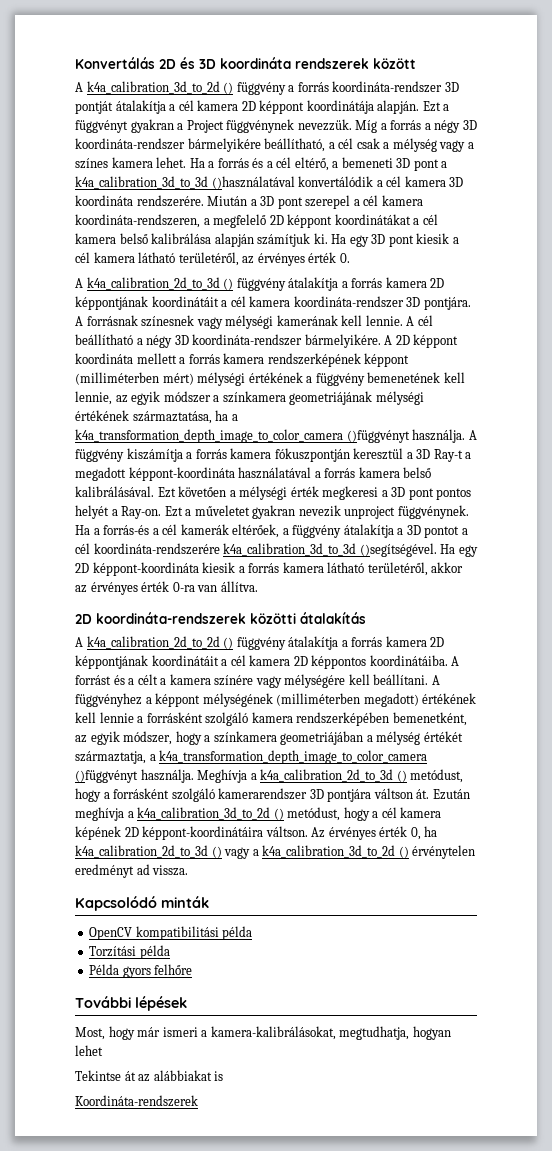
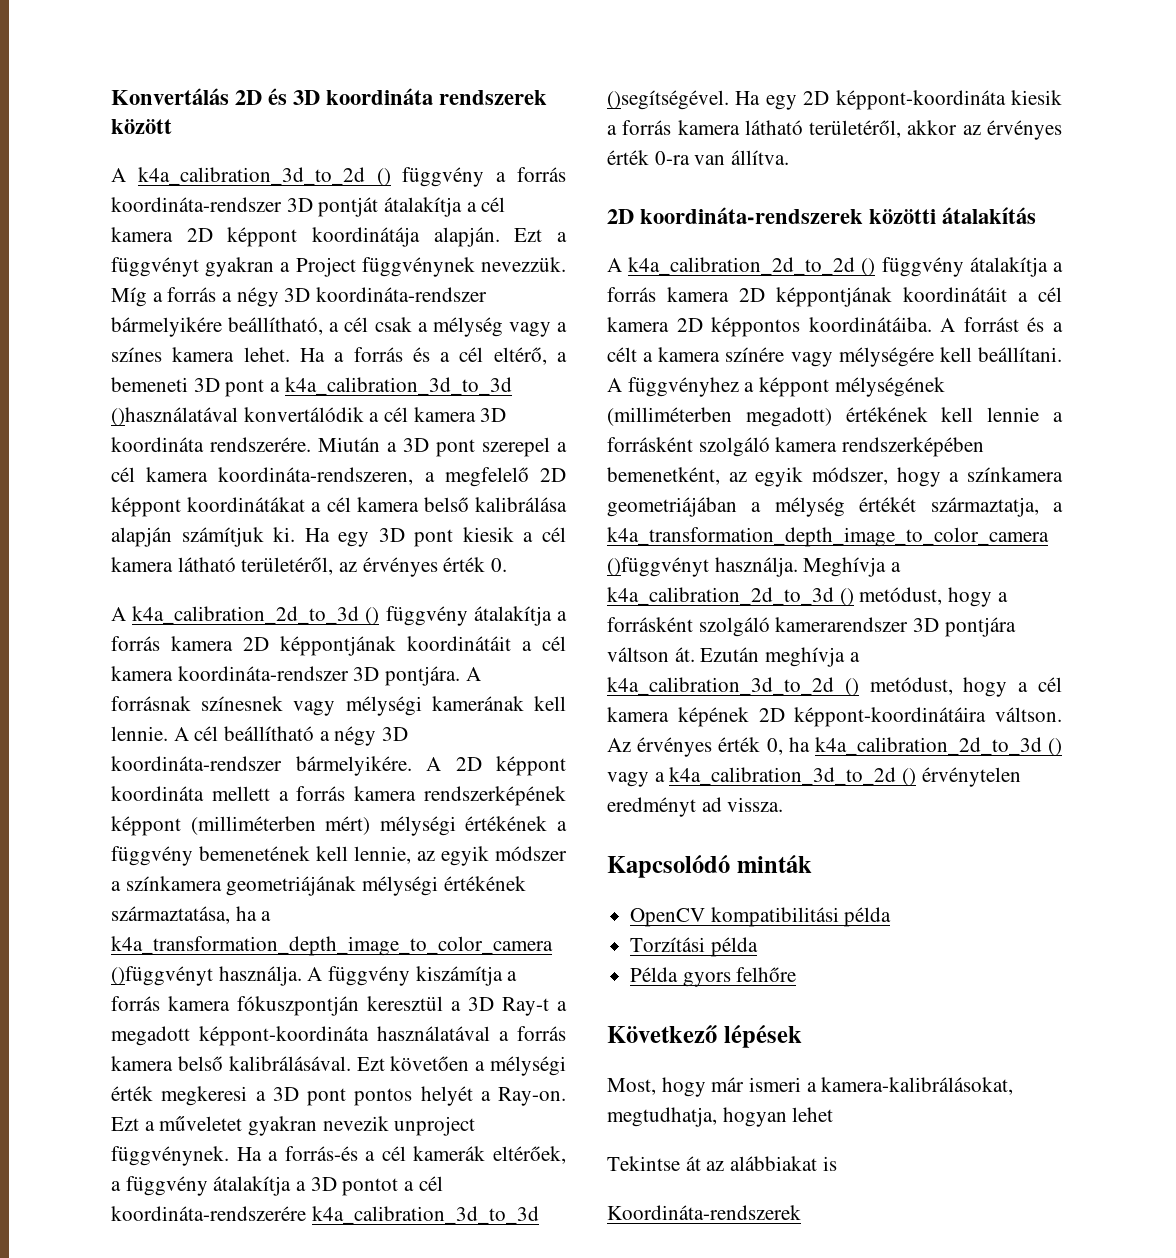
[75,996,131,1008] További -> [607,1025,717,1043] Következő

